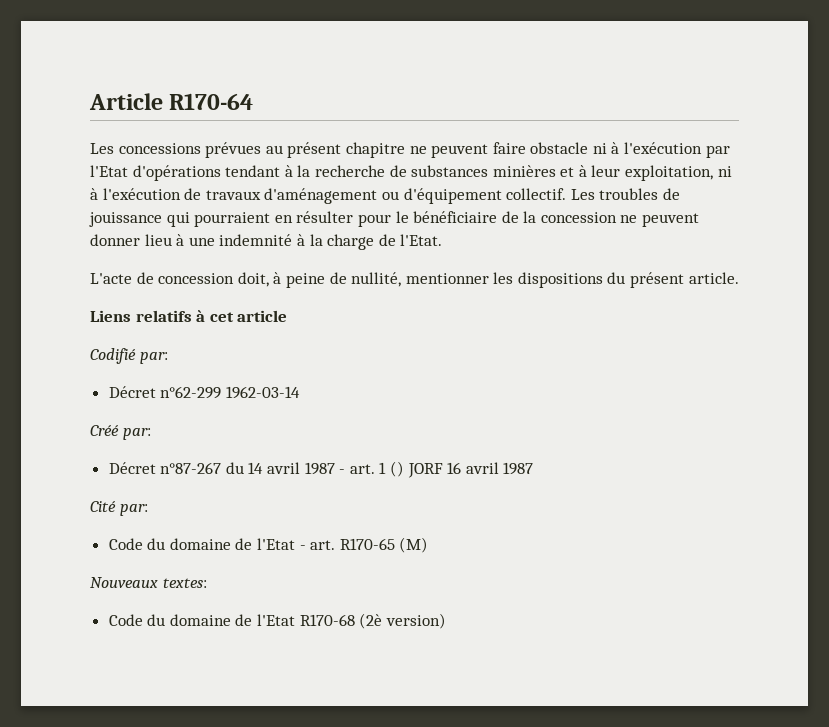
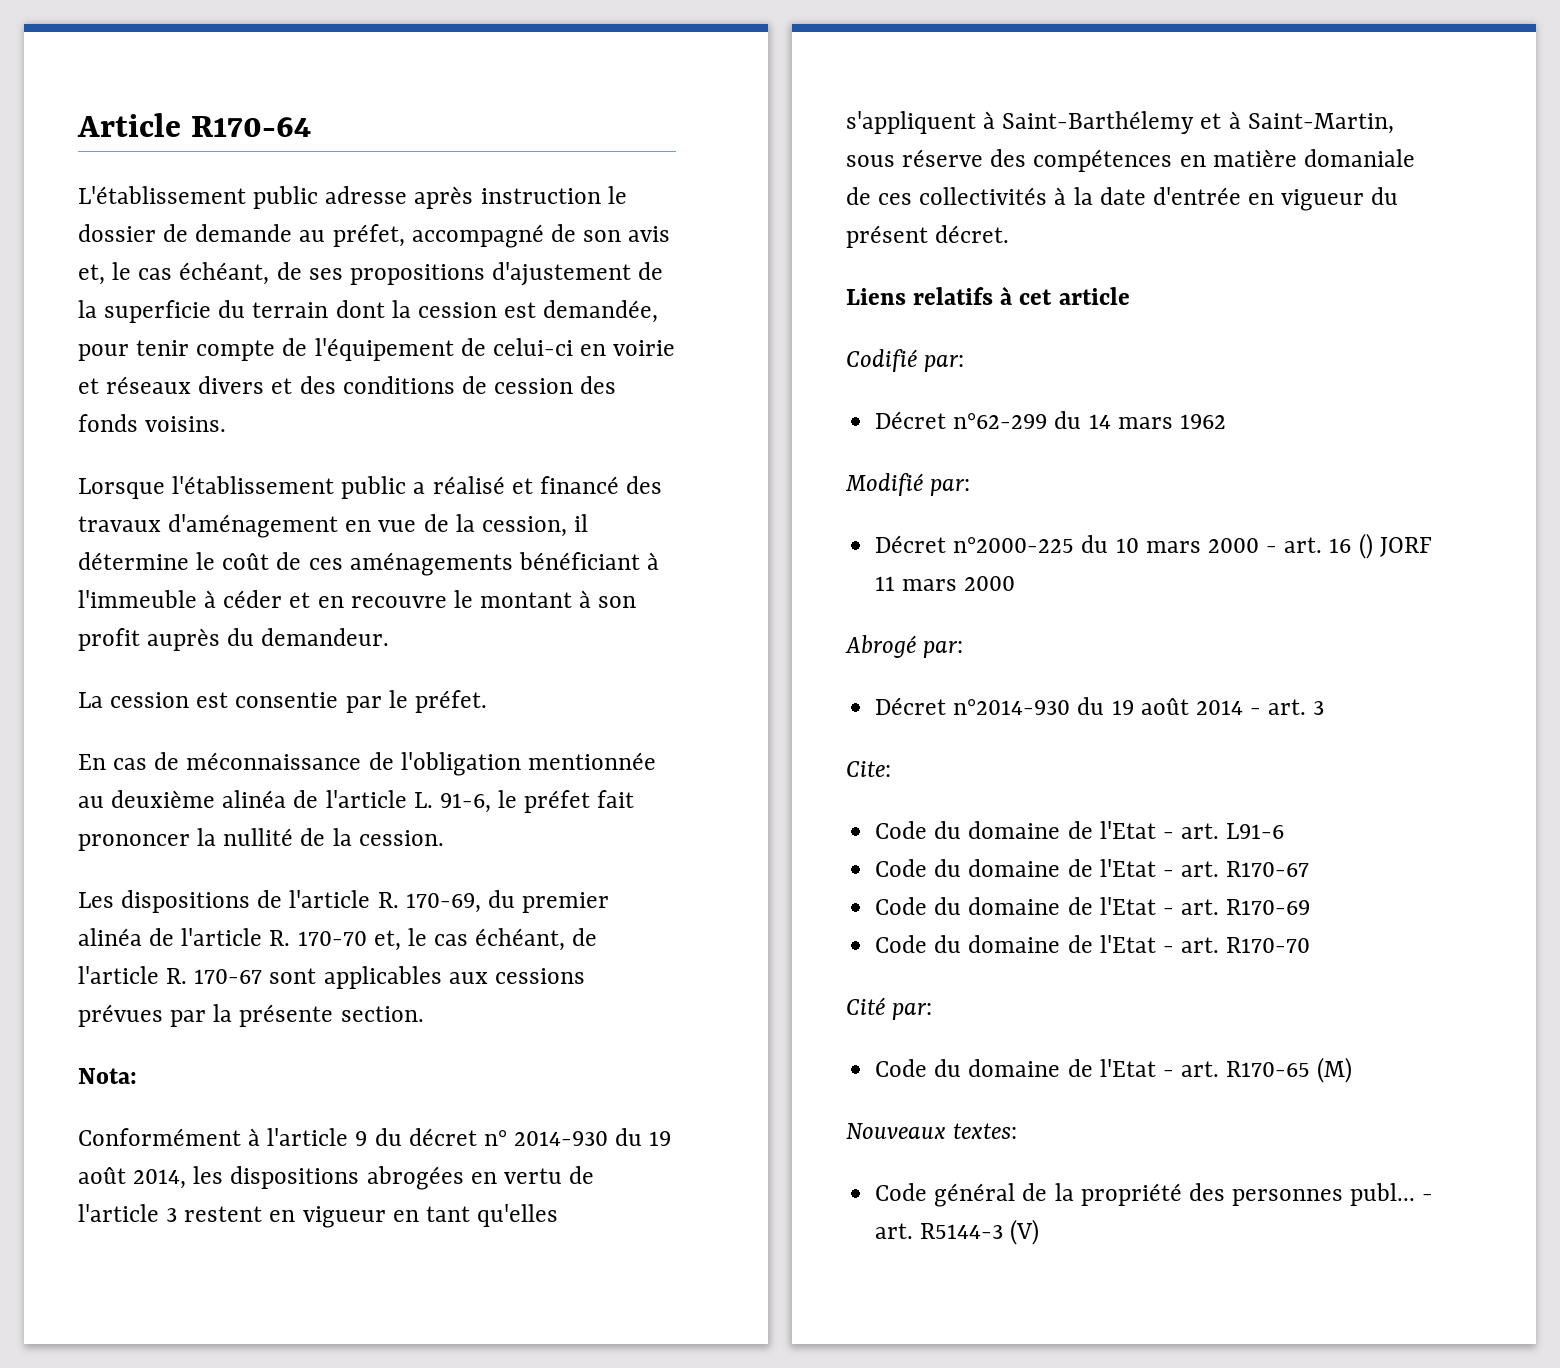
[90,142,730,158] [90,165,732,181] [90,188,680,204] [89,211,700,227] [90,234,443,250] [90,272,603,288] Les concessions prévues au présent chapitre ne peuvent faire obstacle ni à l'exécution par l'Etat d'opérations tendant à la recherche de substances minières et à leur exploitation, ni à l'exécution de travaux d'aménagement ou d'équipement collectif. Les troubles de jouissance qui pourraient en résulter pour le bénéficiaire de la concession ne peuvent donner lieu à une indemnité à la charge de l'Etat. // L'acte de concession doit, à peine de nullité, mentionner les dispositions -> [78,186,627,209] [78,224,671,248] [78,262,664,286] [78,300,659,323] [78,338,676,361] [78,376,617,394] [78,414,227,432] [78,476,663,499] [78,514,589,538] [78,552,660,576] [78,590,637,608] [78,628,390,651] [78,690,487,713] [78,752,656,776] [78,790,635,813] [78,828,444,851] [78,890,610,913] [78,928,598,951] [78,966,585,989] [78,1004,424,1027] [78,1068,137,1084] [78,1128,672,1146] [78,1166,595,1190] [78,1204,559,1228] [846,111,1394,134] [846,149,1415,172] [846,187,1365,211] L'établissement public adresse après instruction le dossier de demande au préfet, accompagné de son avis et, le cas échéant, de ses propositions d'ajustement de la superficie du terrain dont la cession est demandée, pour tenir compte de l'équipement de celui-ci en voirie et réseaux divers et des conditions de cession des fonds voisins. // Lorsque l'établissement public a réalisé et financé des travaux d'aménagement en vue de la cession, il détermine le coût de ces aménagements bénéficiant à l'immeuble à céder et en recouvre le montant à son profit auprès du demandeur. // La cession est consentie par le préfet. // En cas de méconnaissance de l'obligation mentionnée au deuxième alinéa de l'article L. 91-6, le préfet fait prononcer la nullité de la cession. // Les dispositions de l'article R. 170-69, du premier alinéa de l'article R. 170-70 et, le cas échéant, de l'article R. 170-67 sont applicables aux cessions prévues par la présente section. // Nota: // Conformément à l'article 9 du décret n° 2014-930 du 19 août 2014, les dispositions abrogées en vertu de l'article 3 restent en vigueur en tant qu'elles s'appliquent à Saint-Barthélemy et à Saint-Martin, sous réserve des compétences en matière domaniale de ces collectivités à la date d'entrée en vigueur
[688,272,739,284] article. -> [935,225,1010,243] décret.
[225,386,300,399] [90,425,151,440] [108,462,387,475] 1962-03-14 // Créé par: // Décret n°87-267 du 14 avril 1987 - art. 1 -> [1054,411,1226,429] [845,473,971,496] [875,535,1352,553] du 14 mars 1962 // Modifié par: // Décret n°2000-225 du 10 mars 2000 - art. 16
[447,462,534,475] 16 avril 1987 -> [875,576,1016,591] [845,635,964,658] [875,697,1325,715] [846,761,891,777] [875,821,1285,839] [875,859,1310,877] [875,897,1311,915] [875,935,1311,953] 11 mars 2000 // Abrogé par: // Décret n°2014-930 du 19 août 2014 - art. 3 // Cite: // Code du domaine de l'Etat - art. L91-6 // Code du domaine de l'Etat - art. R170-67 // Code du domaine de l'Etat - art. R170-69 // Code du domaine de l'Etat - art. R170-70
[147,613,446,629] du domaine de l'Etat R170-68 (2è version) -> [934,1183,1434,1207] [875,1219,1040,1245] général de la propriété des personnes publ... - art. R5144-3 (V)

